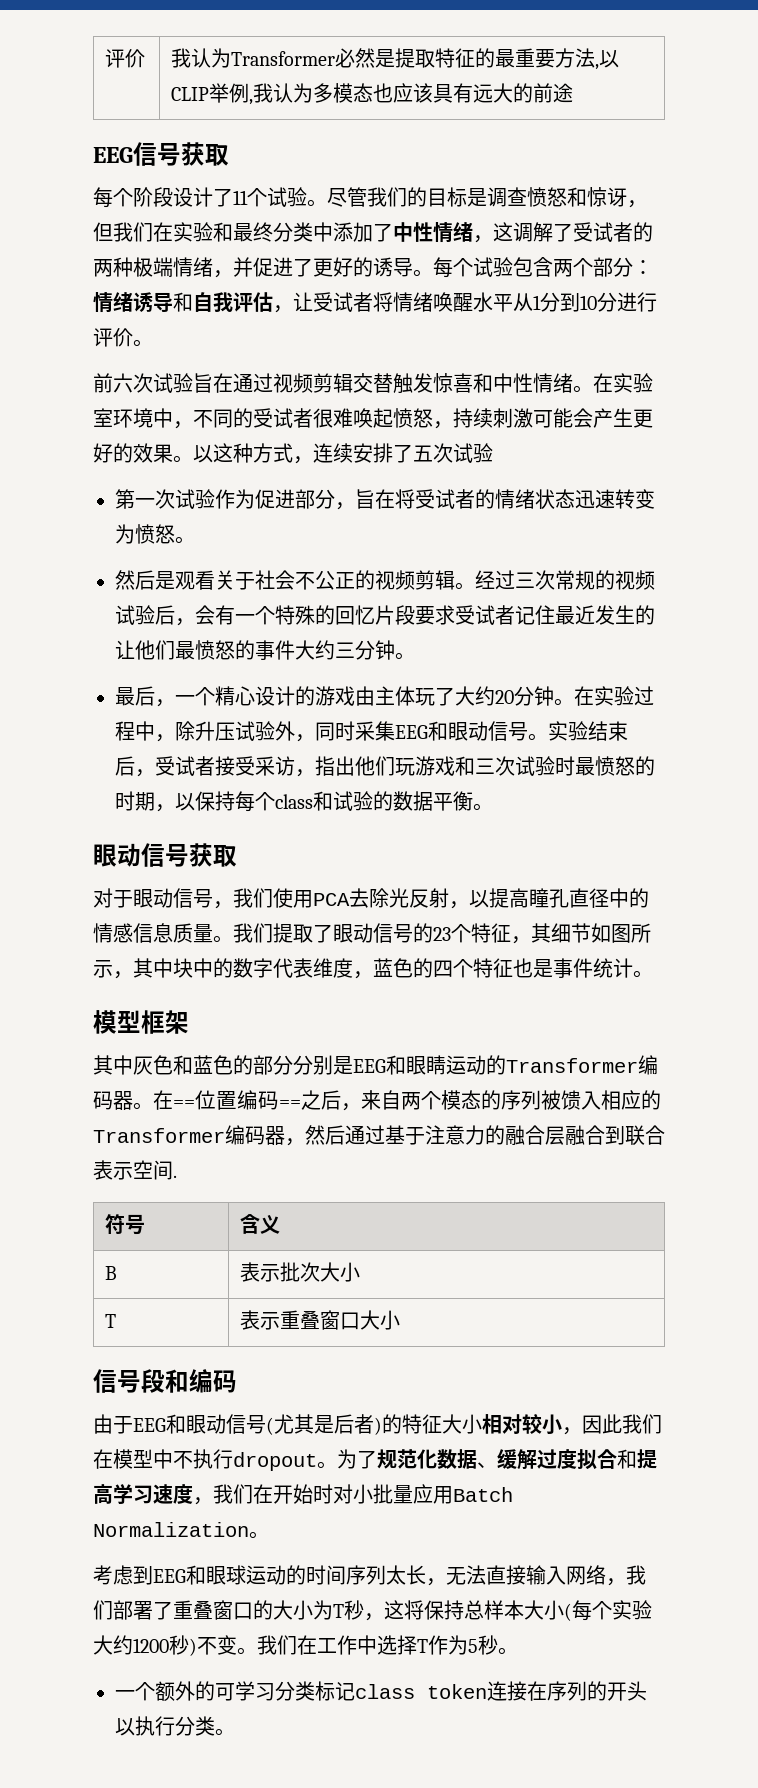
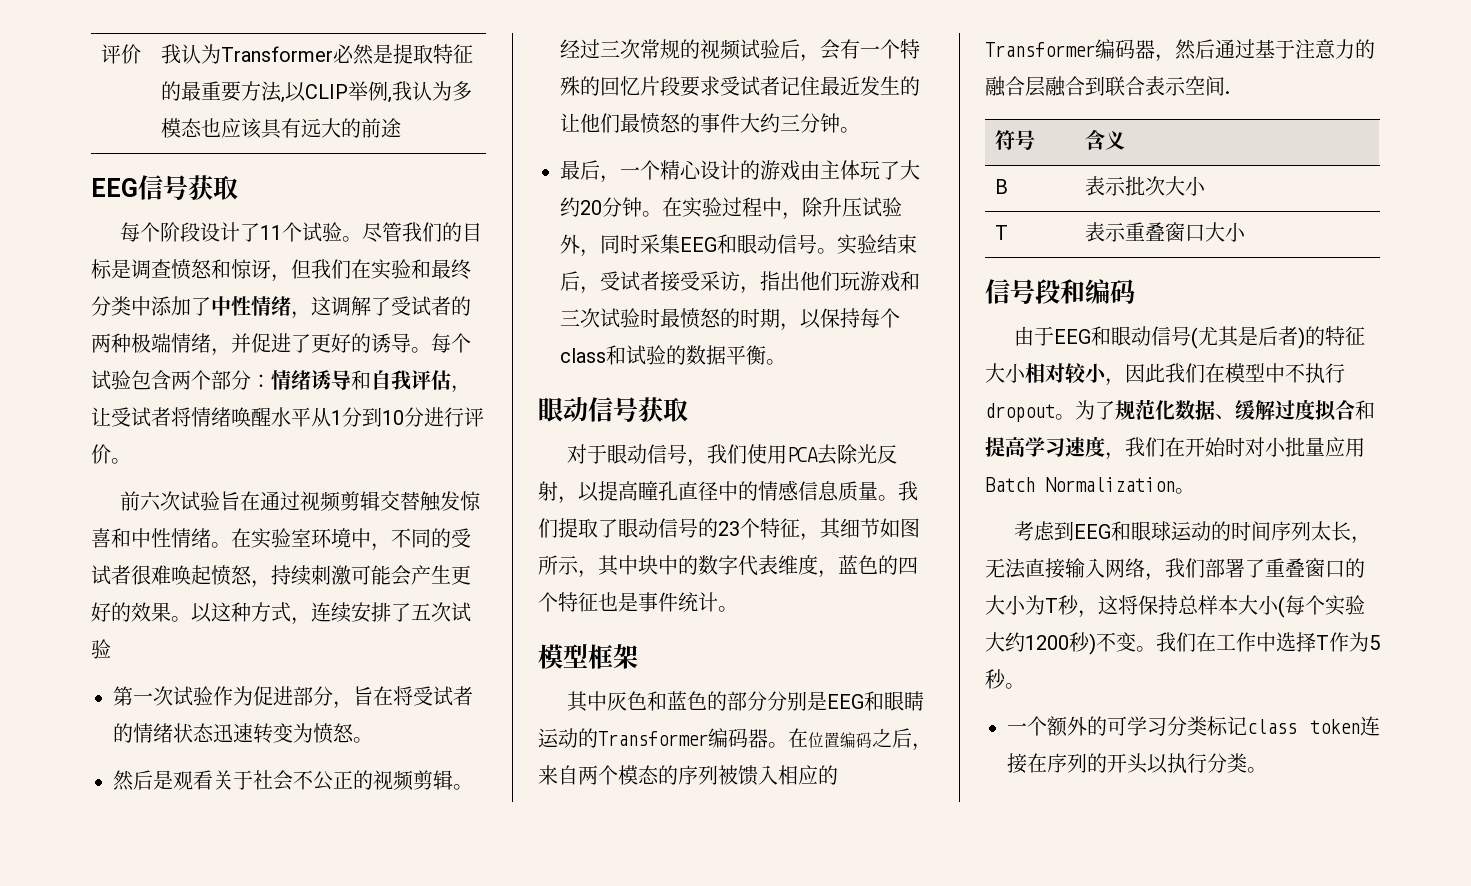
[173,1100,195,1108] == -> (808, 738) none
[279,1100,301,1108] == -> (872, 740) none

